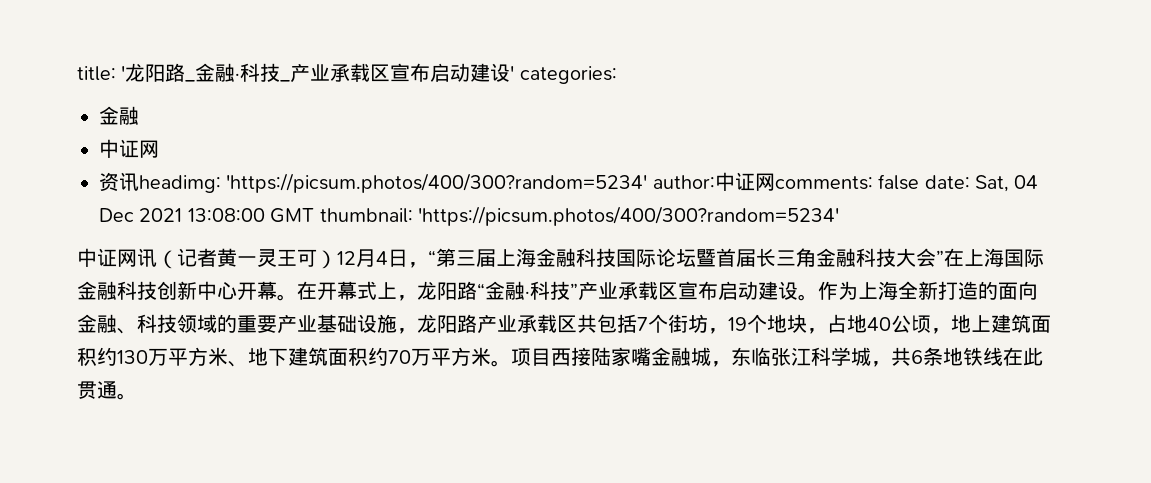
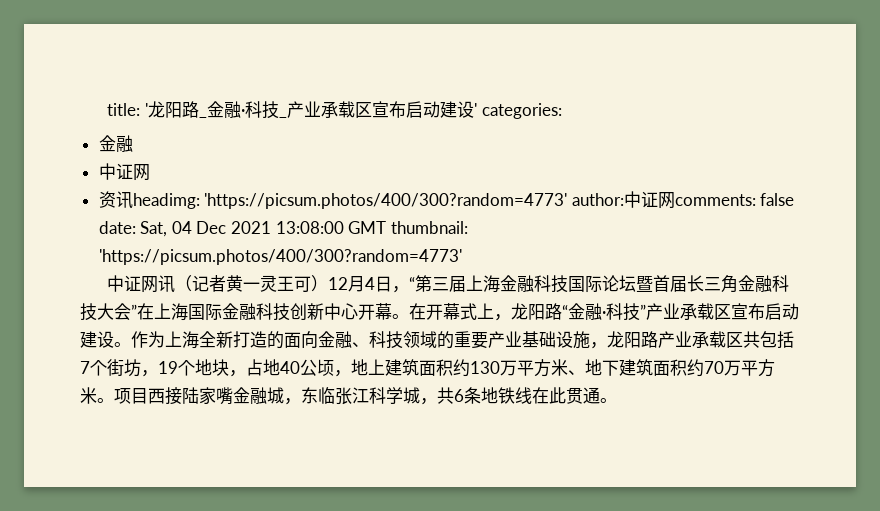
[226,173,648,193] 'https://picsum.photos/400/300?random=5234' -> [204,193,568,209] 'https://picsum.photos/400/300?random=4773'
[418,206,839,226] 'https://picsum.photos/400/300?random=5234' -> [98,249,462,265] 'https://picsum.photos/400/300?random=4773'

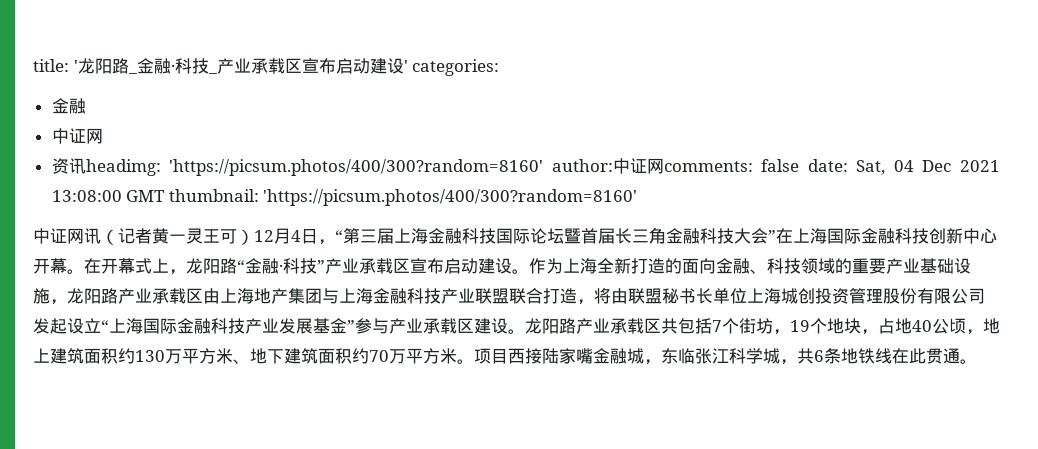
[204,193,568,209] 'https://picsum.photos/400/300?random=4773' -> [169,159,544,176] 'https://picsum.photos/400/300?random=8160'
[98,249,462,265] 'https://picsum.photos/400/300?random=4773' -> [263,189,638,206] 'https://picsum.photos/400/300?random=8160'
(743, 340) none -> [203,288,985,305] [33,318,661,334] 由上海地产集团与上海金融科技产业联盟联合打造，将由联盟秘书长单位上海城创投资管理股份有限公司发起设立“上海国际金融科技产业发展基金”参与产业承载区建设。龙阳路产业承载区

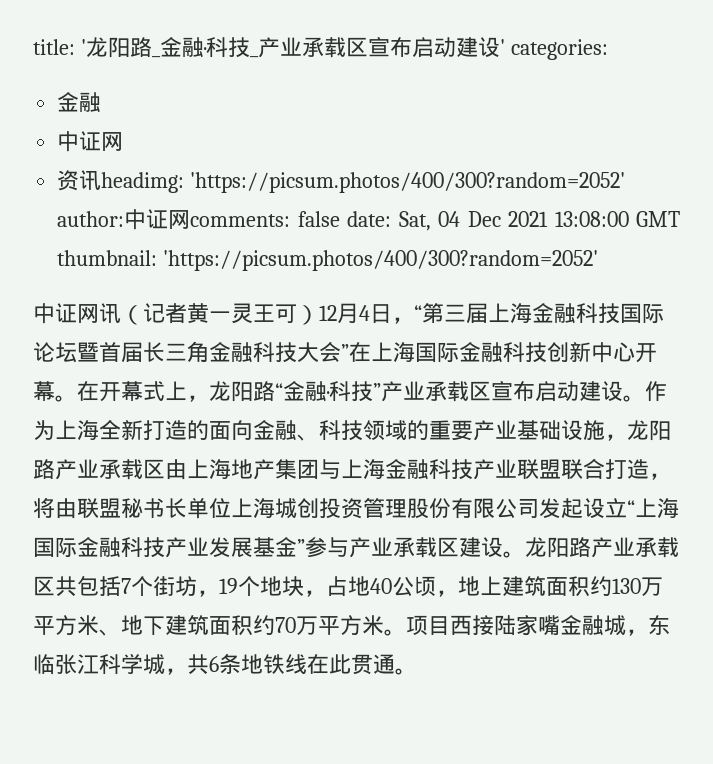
[169,159,544,176] 'https://picsum.photos/400/300?random=8160' -> [190,172,626,193] 'https://picsum.photos/400/300?random=2052'
[263,189,638,206] 'https://picsum.photos/400/300?random=8160' -> [163,250,599,271] 'https://picsum.photos/400/300?random=2052'

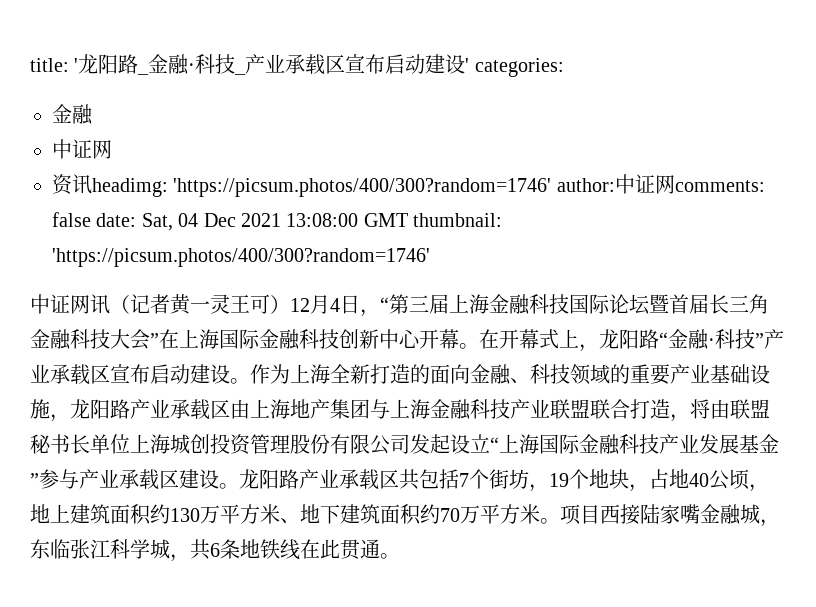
[190,172,626,193] 'https://picsum.photos/400/300?random=2052' -> [173,178,552,197] 'https://picsum.photos/400/300?random=1746'
[163,250,599,271] 'https://picsum.photos/400/300?random=2052' -> [52,248,430,267] 'https://picsum.photos/400/300?random=1746'

